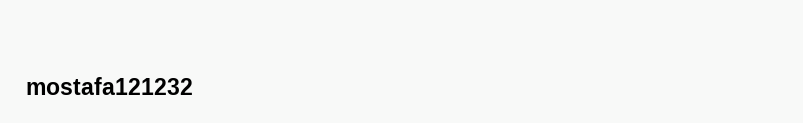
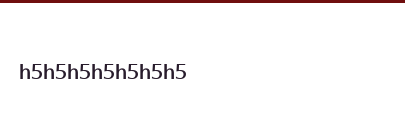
[26,77,193,95] mostafa121232 -> [19,64,187,79] h5h5h5h5h5h5h5

